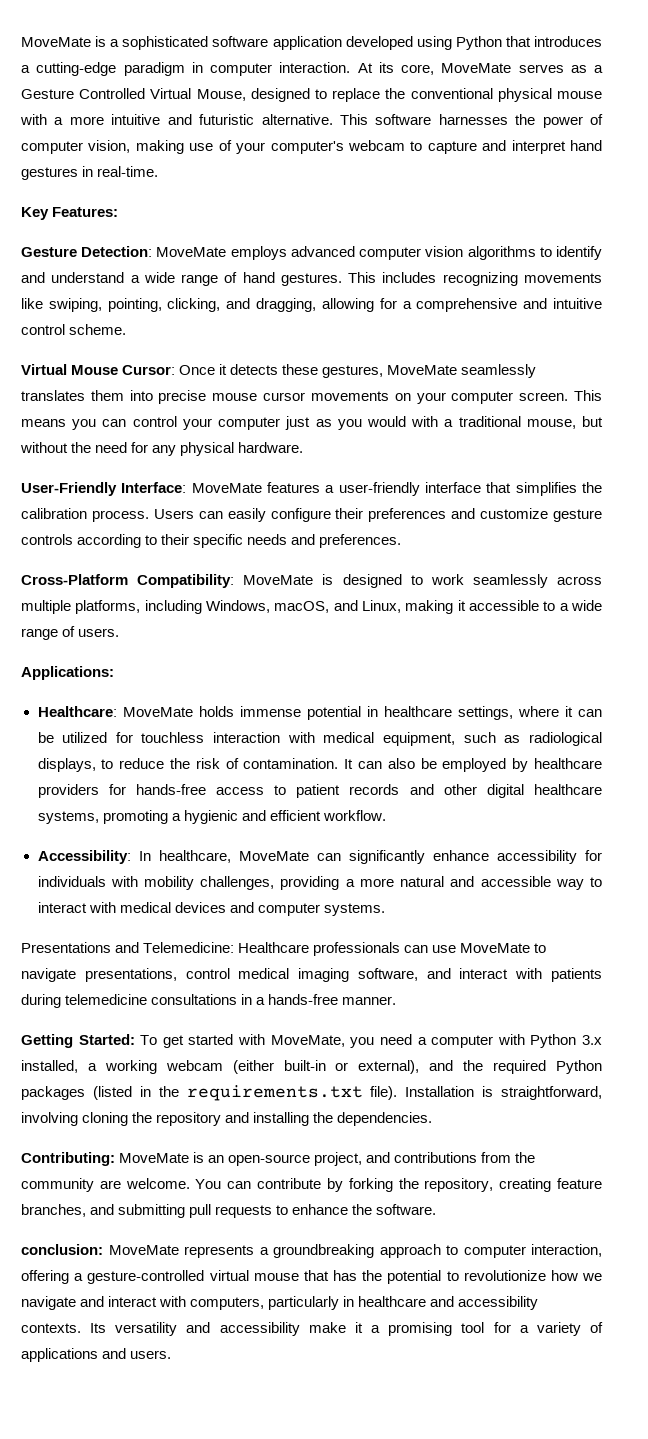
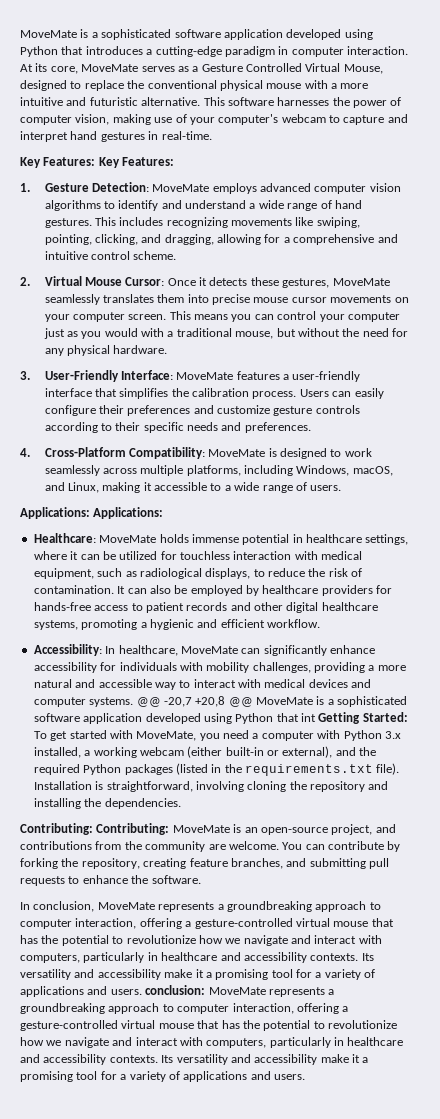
(119, 212) // -> [98,157,175,168] [20,183,30,192] Key Features: // 1.
(127, 329) none -> [20,277,30,286] 2.
(304, 447) none -> [20,371,30,380] 3.
(402, 541) none -> [20,448,30,457] 4.
(114, 673) none -> [93,507,164,519] Applications:
[21,942,547,956] [21,968,602,982] [21,994,397,1008] // Presentations and Telemedicine: Healthcare professionals can use MoveMate to navigate presentations, control medical imaging software, and interact with patients during telemedicine consultations in a hands-free manner. // -> [136,696,408,707] [33,713,316,724] @@ -20,7 +20,8 @@ MoveMate is a sophisticated software application developed using Python that int
(115, 1159) none -> [96,823,170,835] Contributing:
(437, 1209) none -> [20,901,381,912] [20,918,394,929] [20,935,382,946] [20,952,374,963] [20,969,376,980] [20,986,142,997] In conclusion, MoveMate represents a groundbreaking approach to computer interaction, offering a gesture-controlled virtual mouse that has the potential to revolutionize how we navigate and interact with computers, particularly in healthcare and accessibility contexts. Its versatility and accessibility make it a promising tool for a variety of applications and users.

